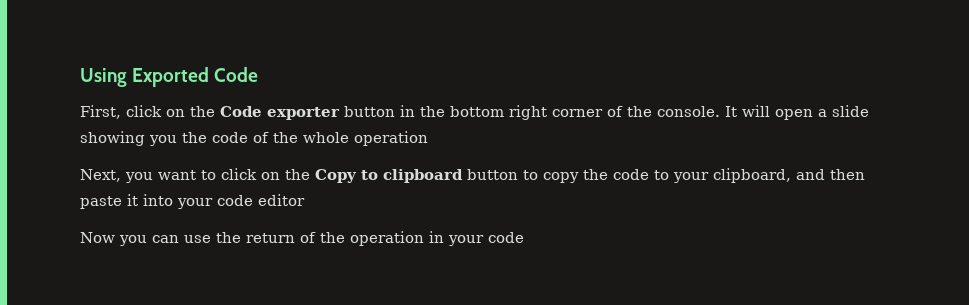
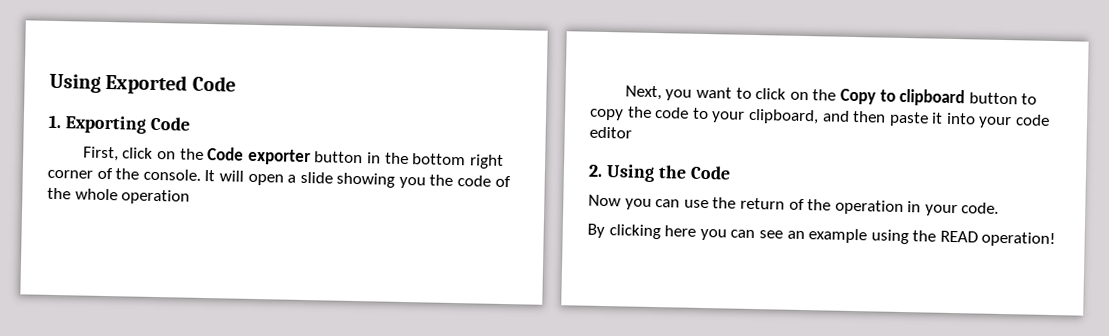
(259, 74) none -> [48,114,190,134] // 1. Exporting Code
(305, 200) none -> [588,164,731,182] // 2. Using the Code
[488,232,524,243] code -> [961,202,1000,214] [587,223,1057,248] code. // By clicking here you can see an example using the READ operation!

